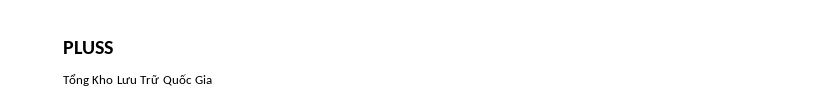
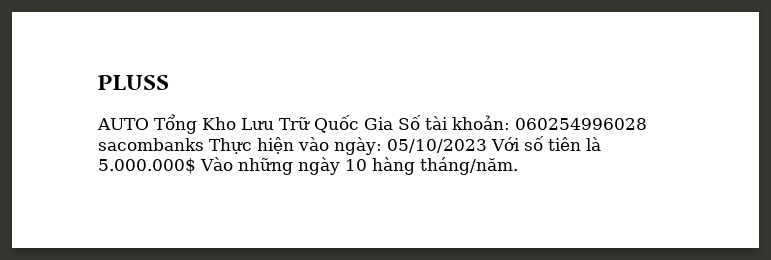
(113, 47) none -> [97,118,149,130] AUTO
(212, 79) none -> [398,115,647,130] [98,136,601,155] [98,157,518,175] Số tài khoản: 060254996028 sacombanks Thực hiện vào ngày: 05/10/2023 Với số tiên là 5.000.000$ Vào những ngày 10 hàng tháng/năm.

